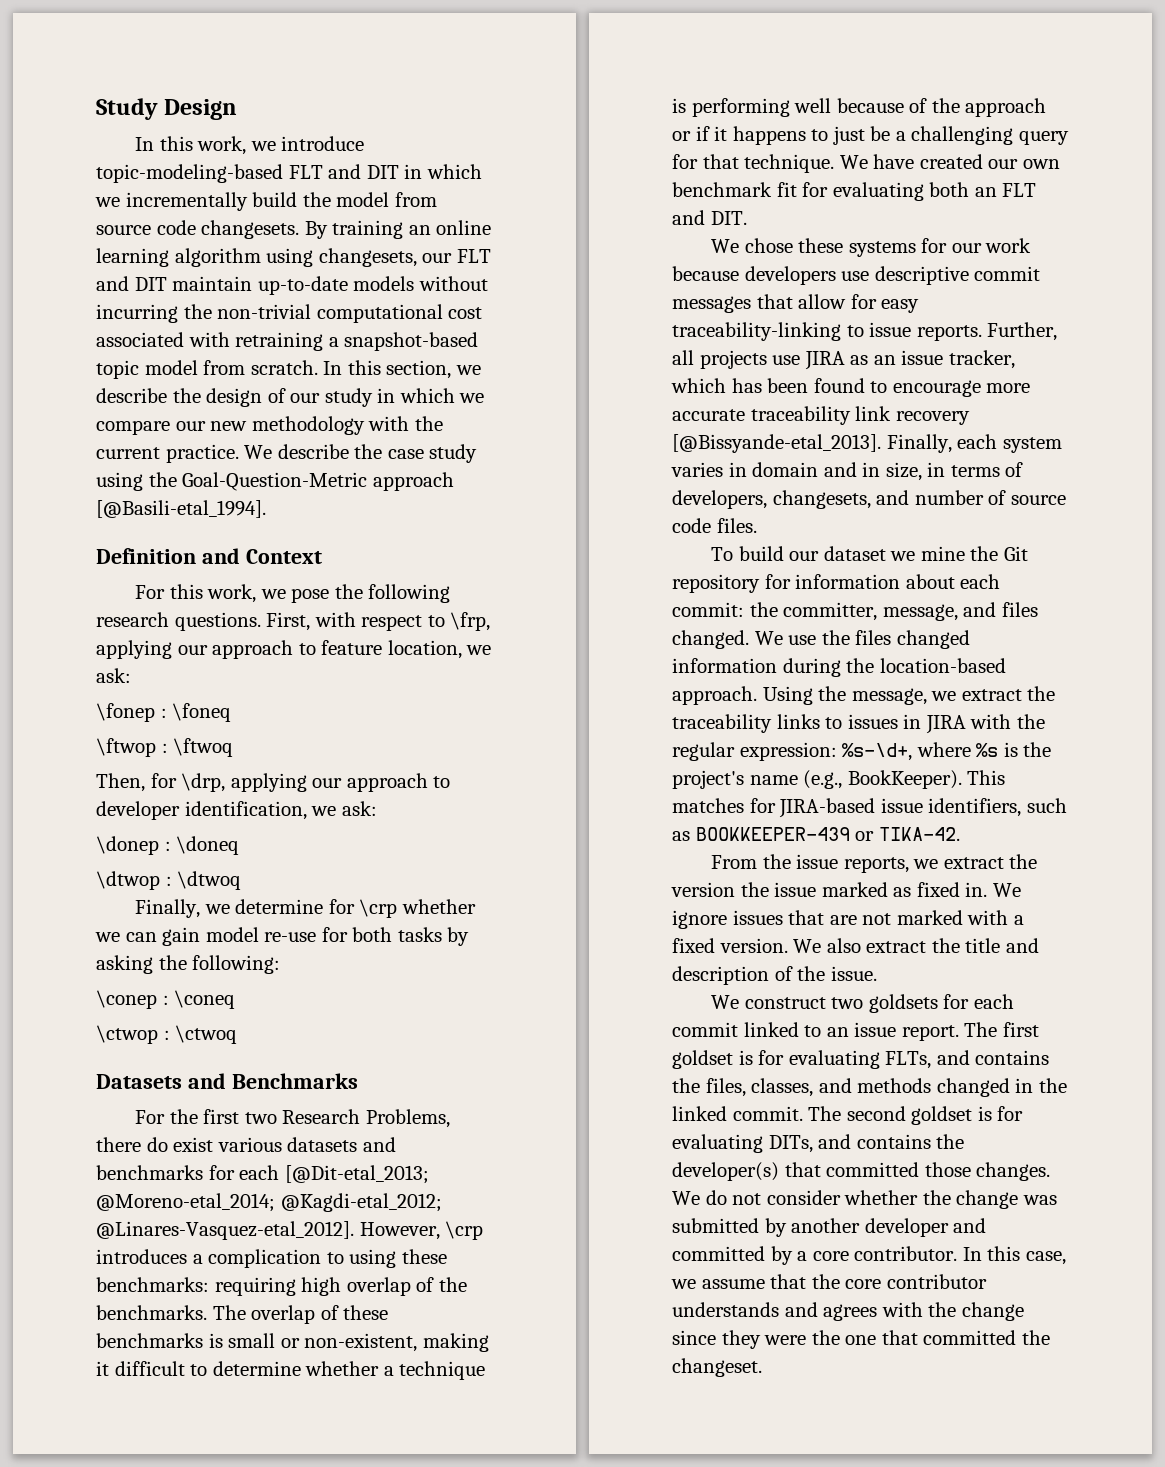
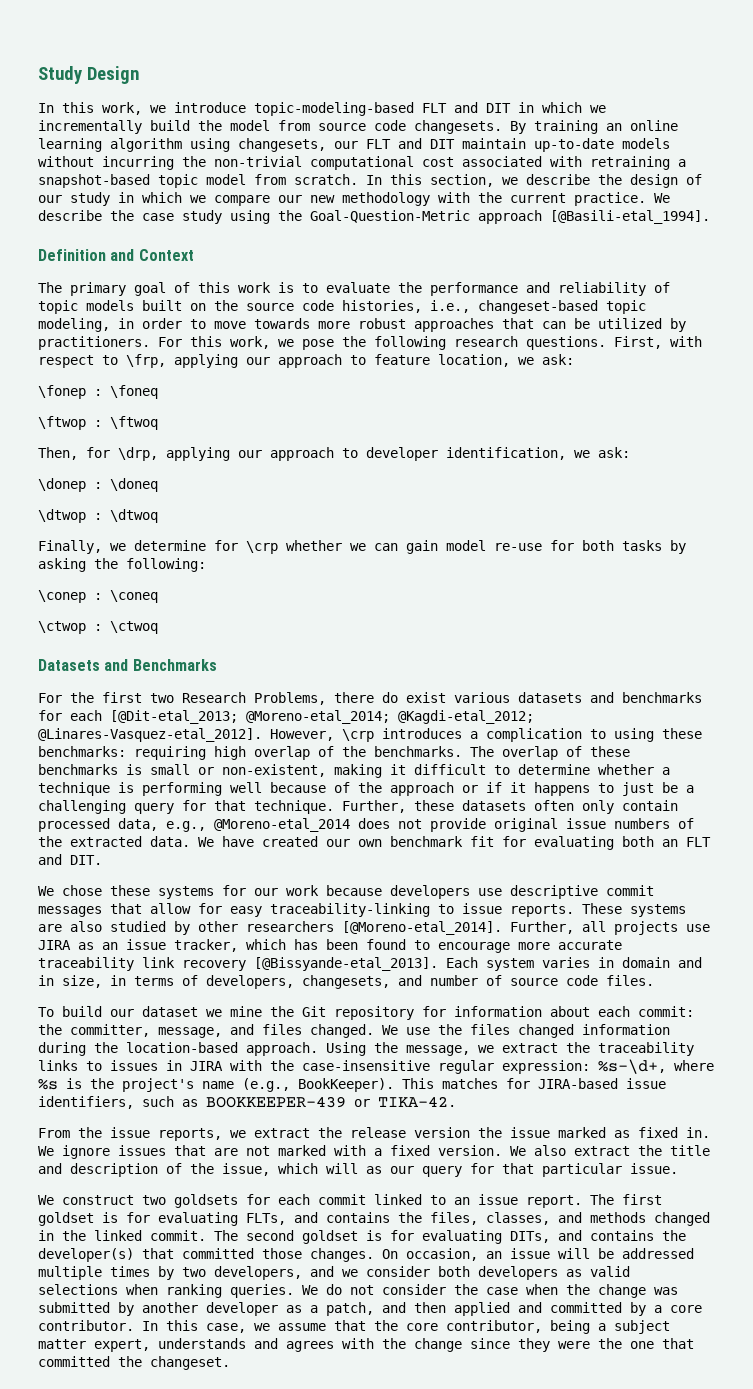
(322, 556) none -> [38,282,670,296] [38,300,646,314] [38,318,686,332] [38,336,150,350] The primary goal of this work is to evaluate the performance and reliability of topic models built on the source code histories, i.e., changeset-based topic modeling, in order to move towards more robust approaches that can be utilized by practitioners.
(835, 163) none -> [342,800,678,814] [38,818,694,832] [38,836,190,847] Further, these datasets often only contain processed data, e.g., @Moreno-etal_2014 does not provide original issue numbers of the extracted data.
(982, 333) none -> [582,903,686,917] [38,921,502,935] These systems are also studied by other researchers [@Moreno-etal_2014].
[886,434,998,453] Finally, each -> [446,957,478,968] Each
(1045, 721) none -> [302,1060,430,1071] case-insensitive
(1038, 861) none -> [350,1127,406,1138] release
(826, 973) none -> [222,1163,622,1177] issue, which will as our query for that particular
(1051, 1171) none -> [382,1248,694,1261] [38,1266,630,1280] [38,1284,294,1298] On occasion, an issue will be addressed multiple times by two developers, and we consider both developers as valid selections when ranking queries.
[844,1190,919,1205] whether -> [454,1284,558,1295] the case when
(949, 1227) none -> [286,1302,510,1316] as a patch, and then applied
[886,1274,987,1289] contributor -> [446,1320,670,1334] [38,1339,150,1352] contributor, being a subject matter expert,

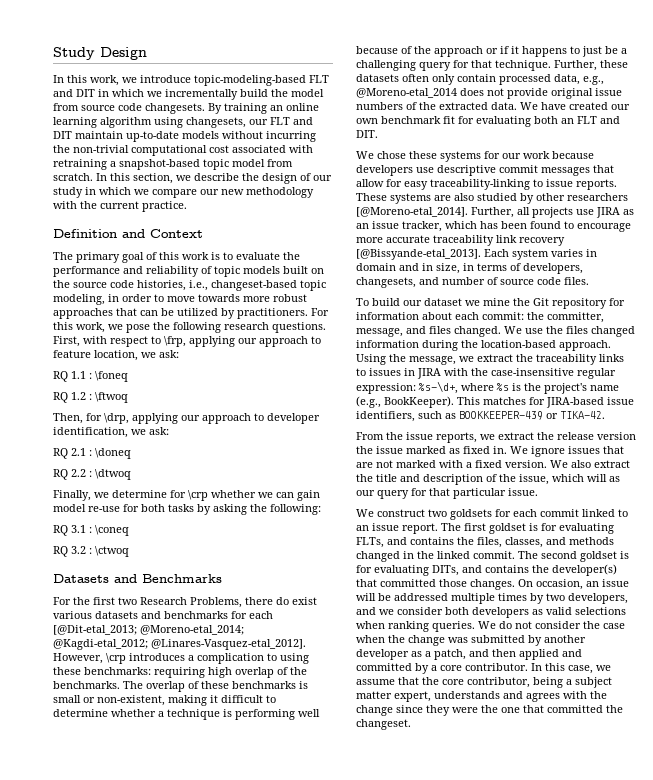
[654,193,670,203] [38,210,710,224] We describe the case study using the Goal-Question-Metric approach [@Basili-etal_1994]. -> (187, 206) none
[38,385,86,399] \fonep -> [53,371,86,382] RQ 1.1
[38,416,86,430] \ftwop -> [53,392,86,403] RQ 1.2
[38,478,86,492] \donep -> [53,448,86,459] RQ 2.1
[38,509,86,523] \dtwop -> [53,469,86,480] RQ 2.2
[38,590,86,603] \conep -> [53,525,86,536] RQ 3.1
[38,621,86,634] \ctwop -> [53,546,86,557] RQ 3.2

